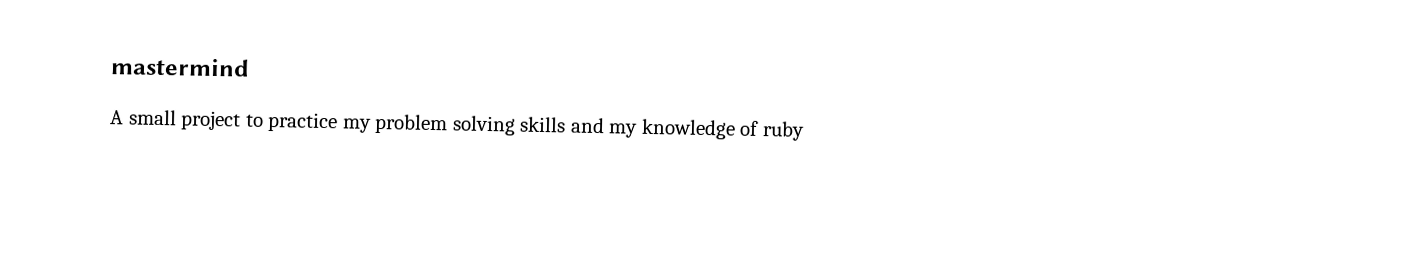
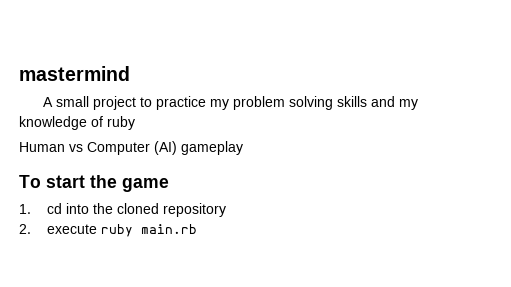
(805, 131) none -> [19,141,243,155] [19,175,169,192] [19,203,226,217] [19,224,197,237] // Human vs Computer (AI) gameplay // To start the game // 1. cd into the cloned repository // 2. execute ruby main.rb

